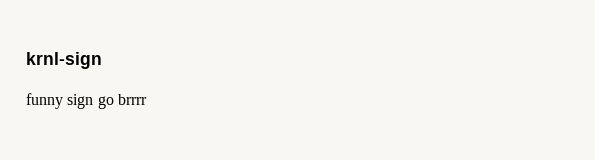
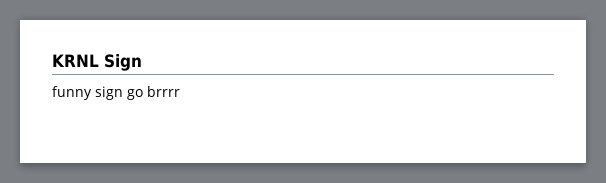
[26,52,102,69] krnl-sign -> [52,54,142,71] KRNL Sign

